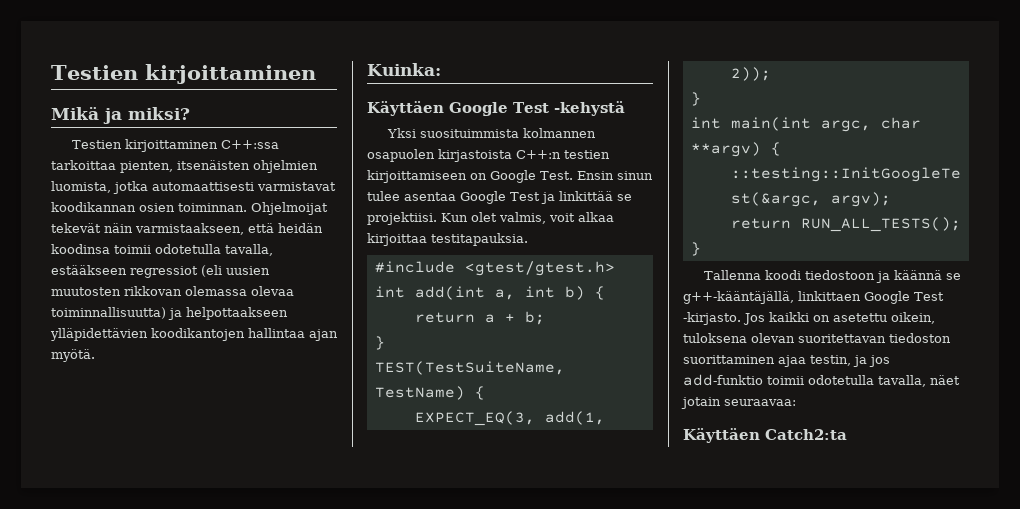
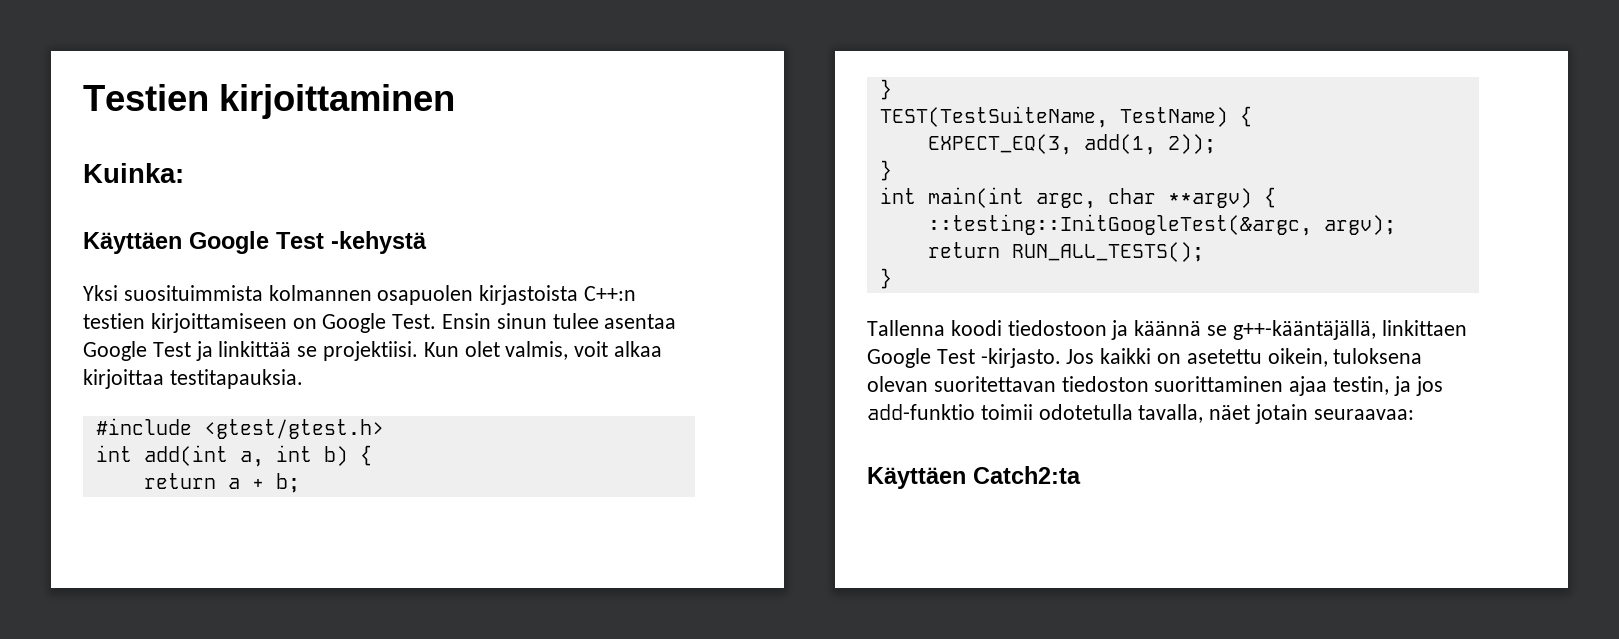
[51,64,316,84] [51,107,190,124] [72,139,280,152] [51,160,318,173] [51,181,336,194] [51,202,328,215] [51,223,323,235] [51,244,273,256] [51,265,270,278] [51,286,294,296] [51,307,288,320] [50,328,338,341] [51,349,95,362] Testien kirjoittaminen // Mikä ja miksi? // Testien kirjoittaminen C++:ssa tarkoittaa pienten, itsenäisten ohjelmien luomista, jotka automaattisesti varmistavat koodikannan osien toiminnan. Ohjelmoijat tekevät näin varmistaakseen, että heidän koodinsa toimii odotetulla tavalla, estääkseen regressiot (eli uusien muutosten rikkovan olemassa olevaa toiminnallisuutta) ja helpottaakseen ylläpidettävien koodikantojen hallintaa ajan myötä. -> [83,84,455,119] Testien kirjoittaminen

